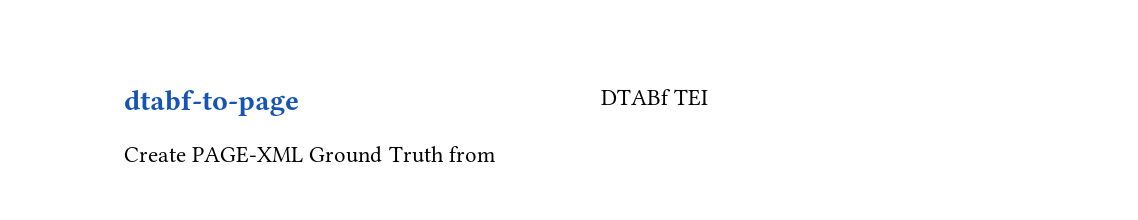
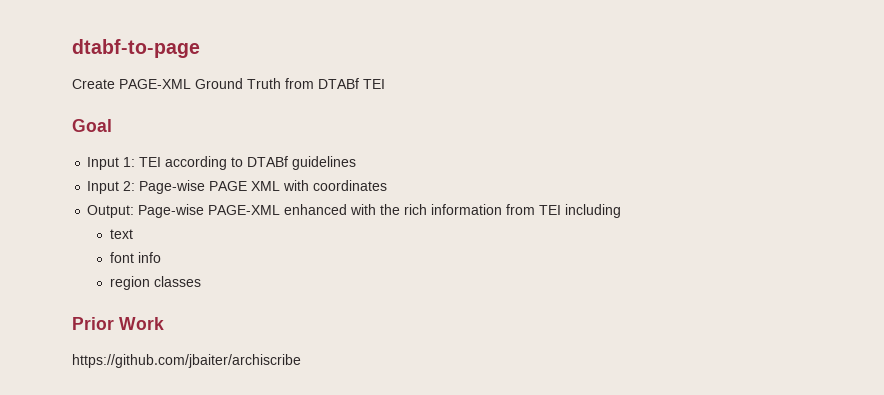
(709, 97) none -> [72,119,112,132] [87,156,357,170] [87,180,388,194] [87,204,622,218] [110,229,134,239] [110,252,162,263] [110,276,202,290] [72,317,164,330] [72,354,301,368] // Goal // Input 1: TEI according to DTABf guidelines // Input 2: Page-wise PAGE XML with coordinates // Output: Page-wise PAGE-XML enhanced with the rich information from TEI including // text // font info // region classes // Prior Work // https://github.com/jbaiter/archiscribe

